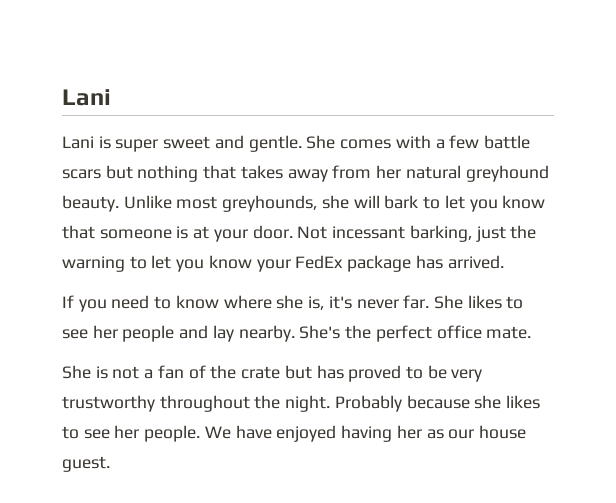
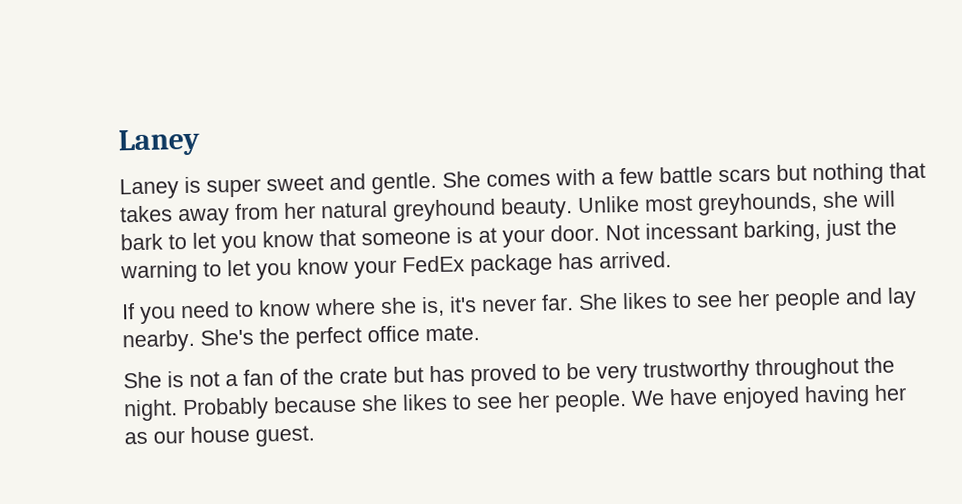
[62,89,111,106] [62,136,94,149] Lani // Lani -> [118,128,200,157] [119,178,179,200] Laney // Laney

